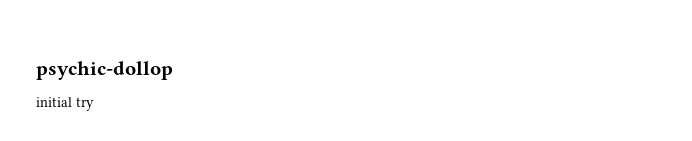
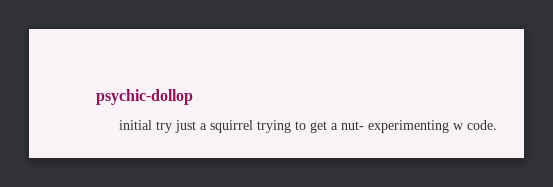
(94, 104) none -> [174,120,497,133] just a squirrel trying to get a nut- experimenting w code.

